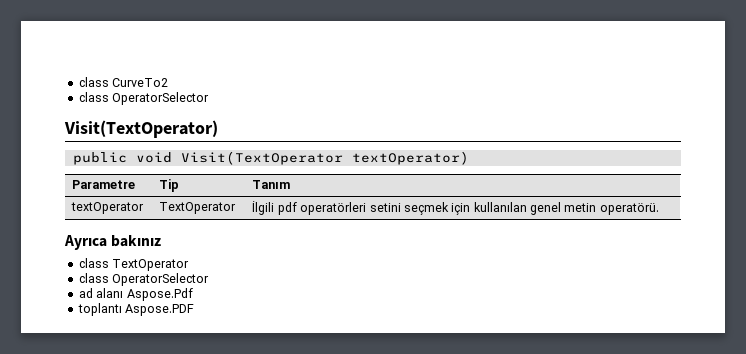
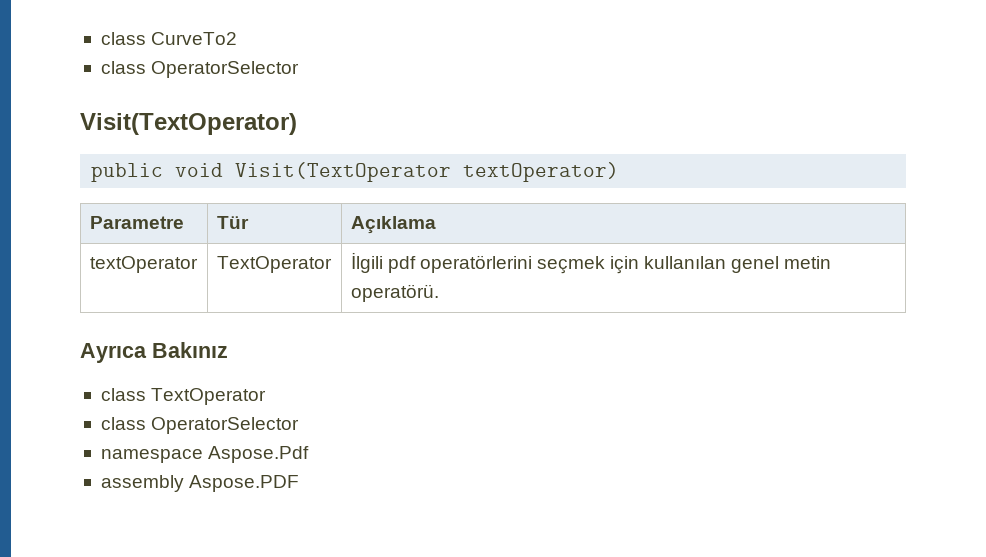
[159,179,180,192] [252,180,291,189] Tip | Tanım -> [216,216,249,229] [350,216,436,234] Tür | Açıklama
[300,202,401,215] operatörleri setini -> [419,255,532,273] operatörlerini
[111,235,162,247] bakınız -> [152,342,228,358] Bakınız
[78,288,124,298] ad alanı -> [100,449,203,463] namespace
[77,303,122,316] toplantı -> [100,475,184,492] assembly

